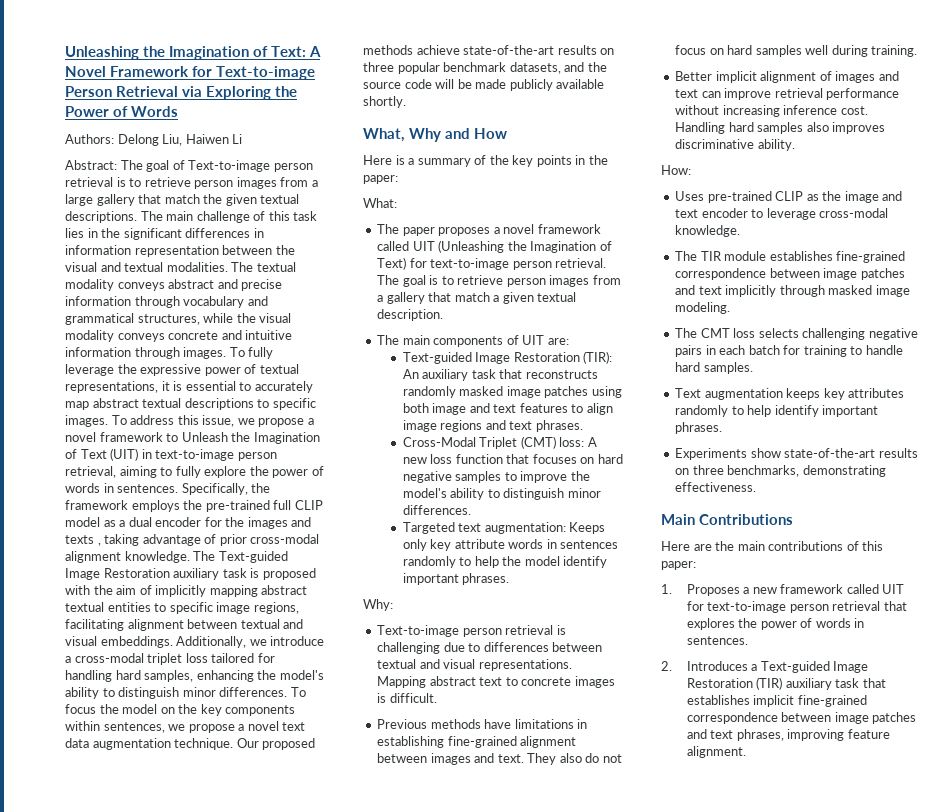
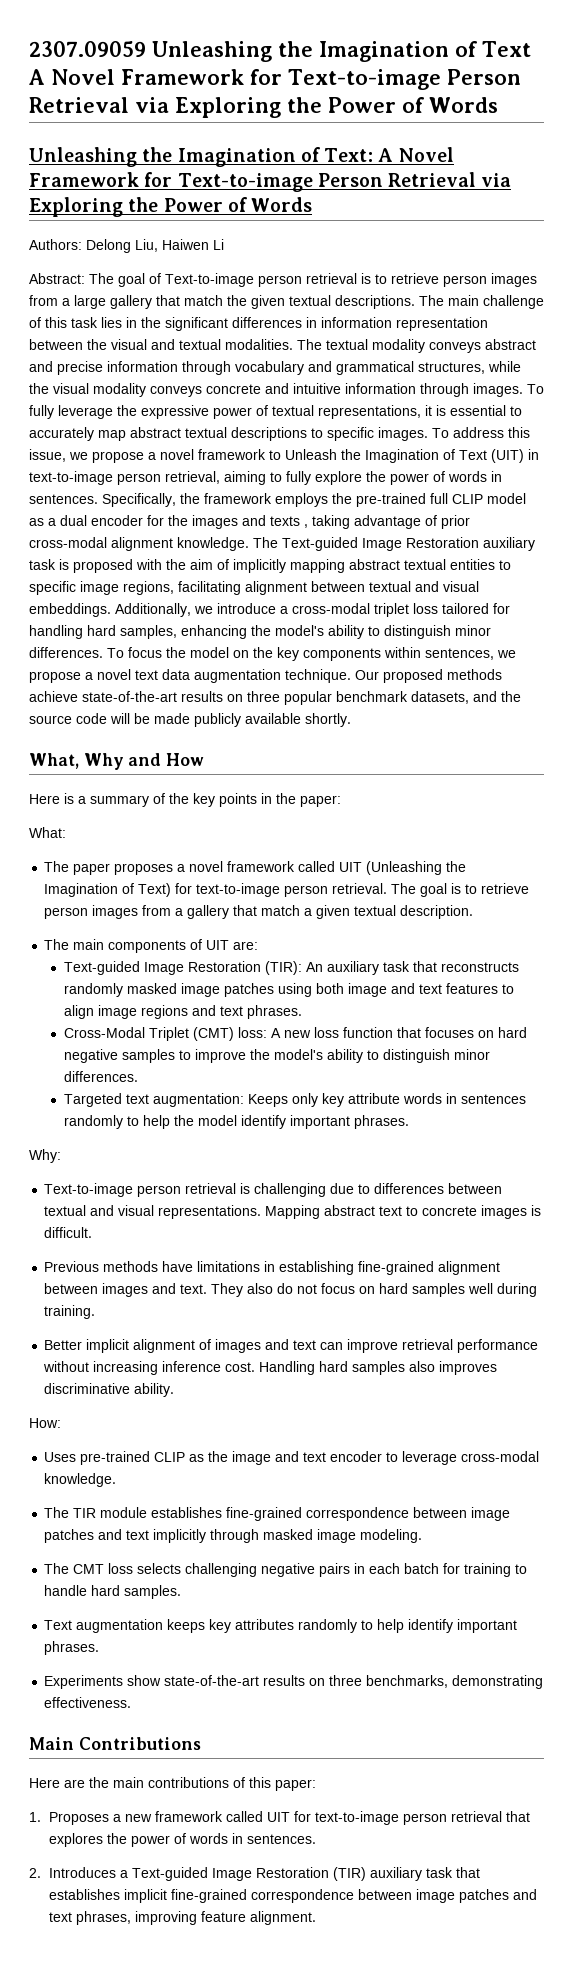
(65, 53) none -> [29,41,531,62] [29,69,521,90] [29,97,498,118] 2307.09059 Unleashing the Imagination of Text A Novel Framework for Text-to-image Person Retrieval via Exploring the Power of Words //

